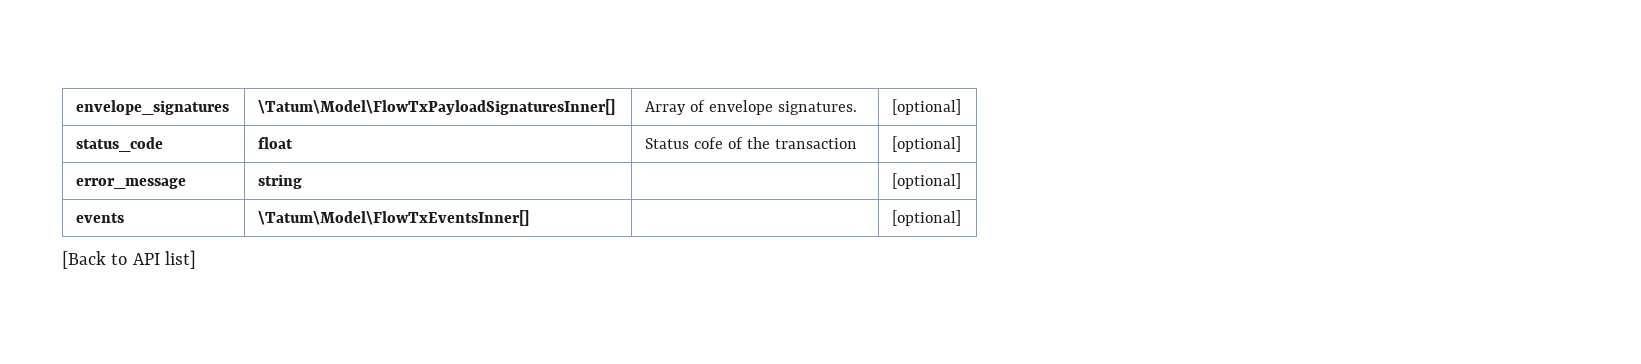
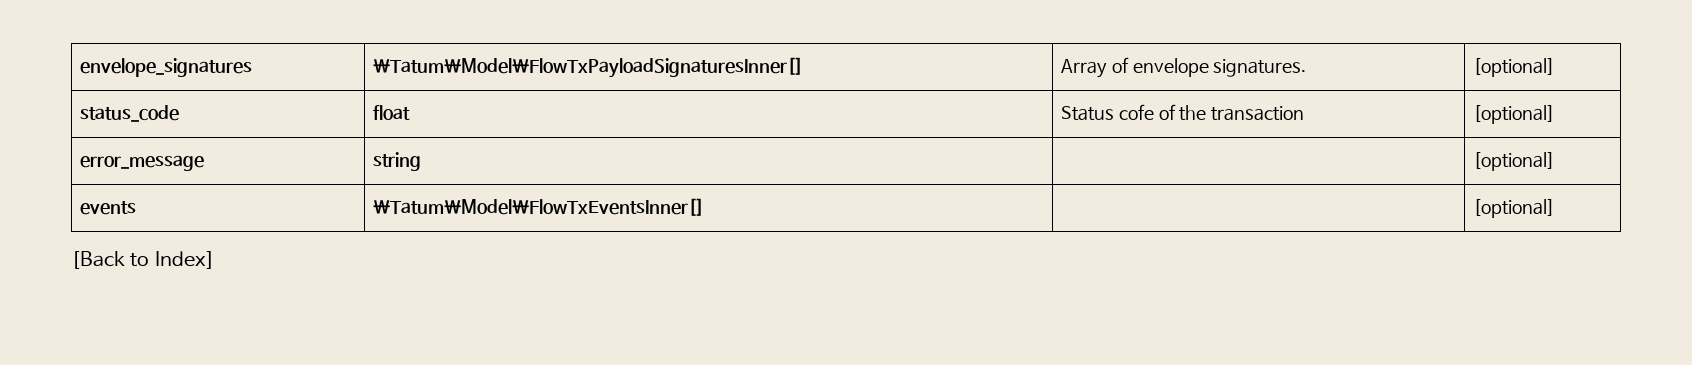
[132,250,197,269] API list] -> [154,251,215,269] Index]

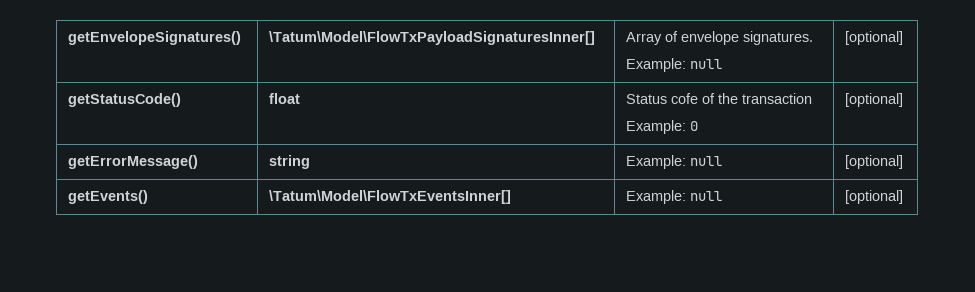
[80,58,253,77] envelope_signatures -> [67,31,241,45] getEnvelopeSignatures()
[1473,58,1556,77] [80,105,180,122] | [optional] // status_code -> [625,58,722,72] [844,31,903,45] [67,93,181,107] // Example: null | [optional] // getStatusCode()
[1473,105,1556,124] [80,155,205,171] | [optional] // error_message -> [625,120,698,134] [844,93,903,107] [67,155,198,169] // Example: 0 | [optional] // getErrorMessage()
[1473,152,1556,171] [80,201,137,215] | [optional] // events -> [625,155,722,169] [844,155,903,169] [67,190,148,204] Example: null | [optional] // getEvents()
[1473,199,1556,218] [71,251,215,269] | [optional] // [Back to Index] -> [625,190,722,204] [844,190,903,204] Example: null | [optional]

